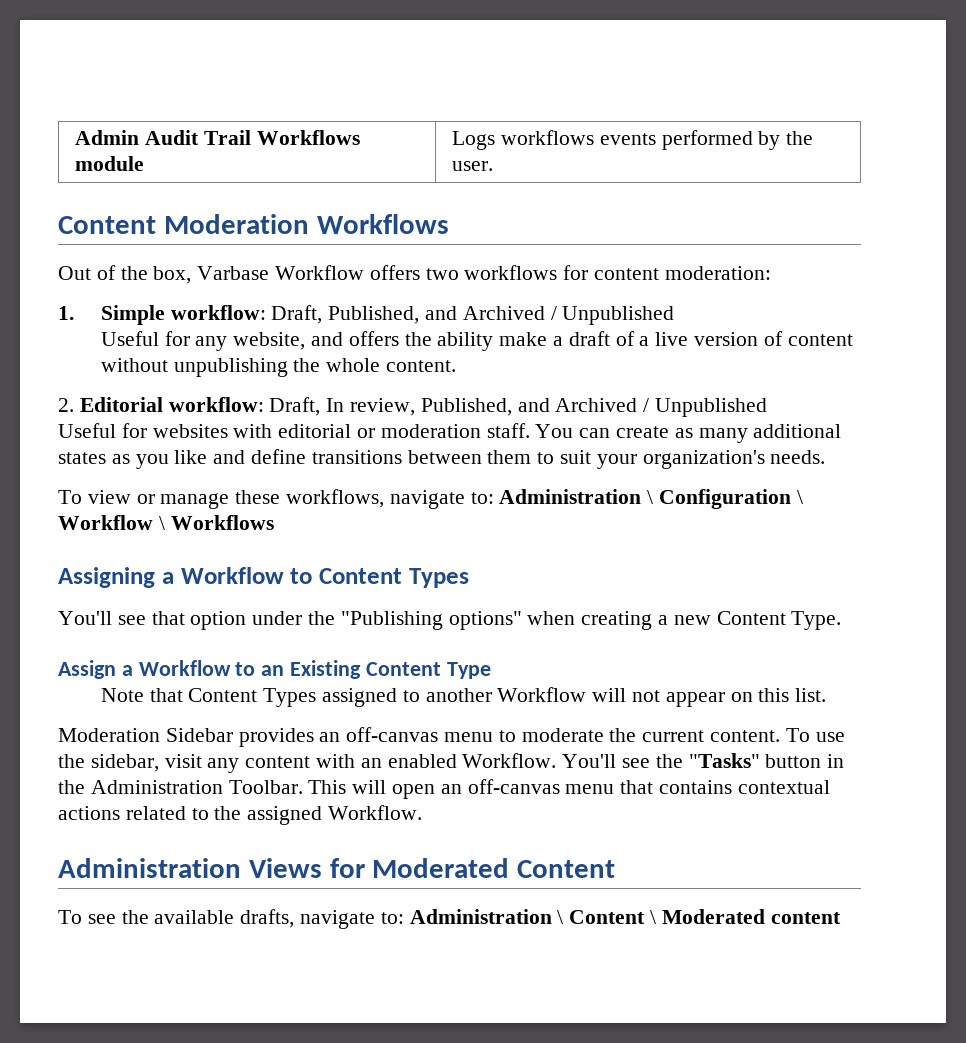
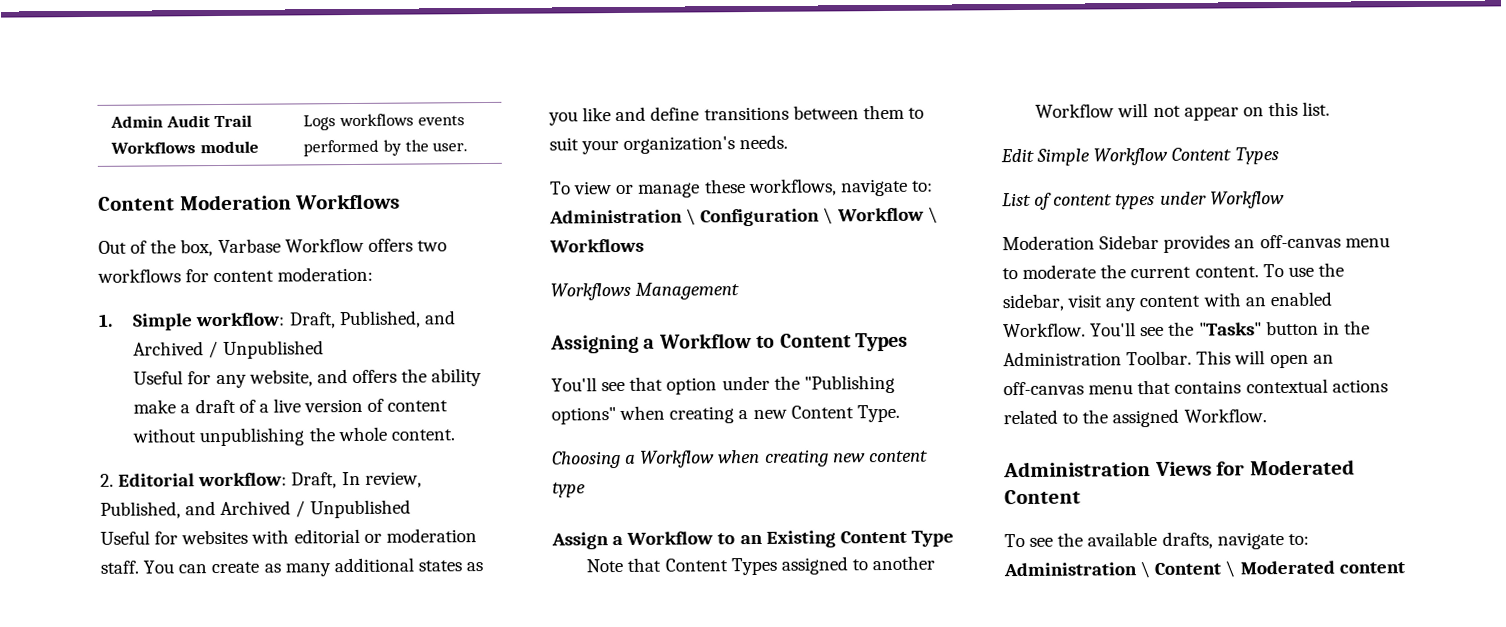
(274, 522) none -> [550,282,740,301] // Workflows Management
(842, 620) none -> [552,449,928,469] [552,482,586,498] // Choosing a Workflow when creating new content type
(827, 695) none -> [1000,147,1279,166] [1002,191,1285,210] // Edit Simple Workflow Content Types // List of content types under Workflow

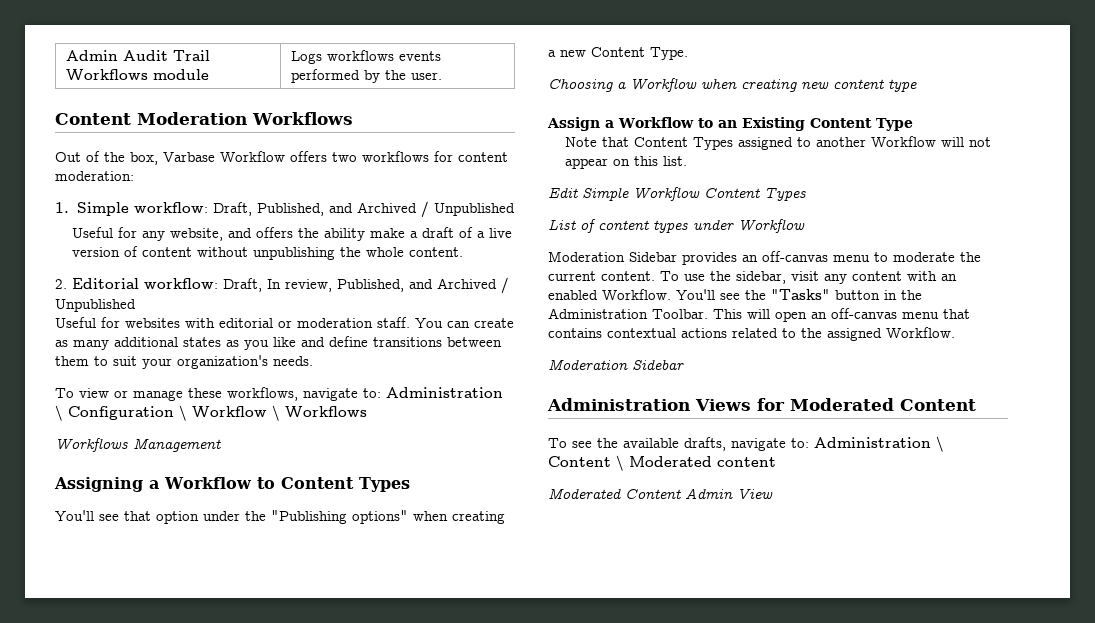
(1267, 415) none -> [548,359,684,370] // Moderation Sidebar
(1405, 568) none -> [548,488,773,499] // Moderated Content Admin View

